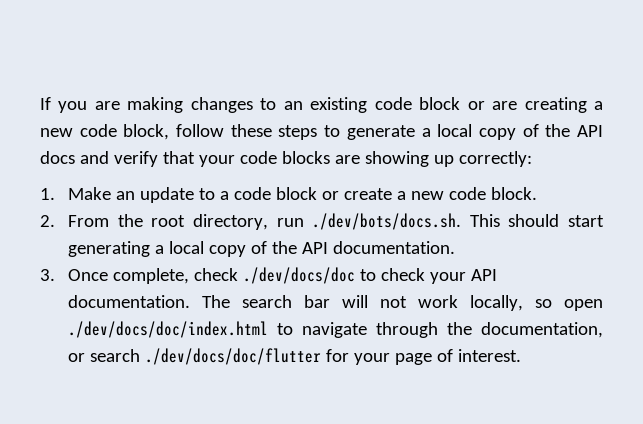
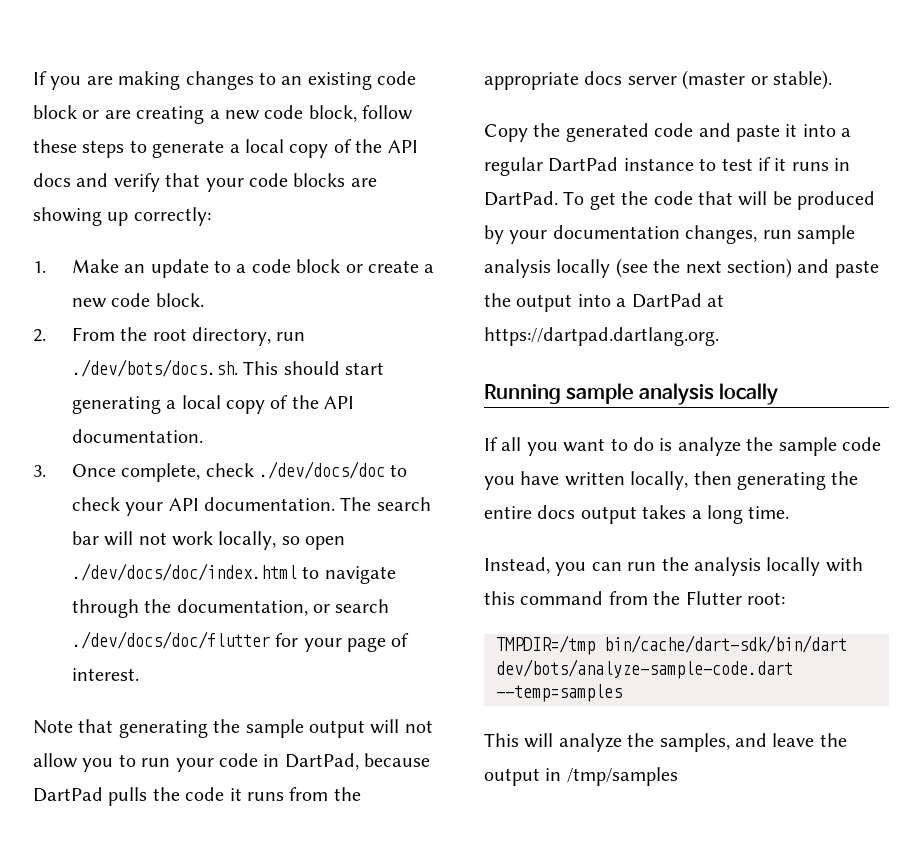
(522, 355) none -> [33,719,433,738] [33,753,431,772] [33,787,361,806] [484,70,832,90] [484,123,852,142] [484,157,851,176] [484,191,876,210] [484,225,855,244] [484,258,879,278] [484,293,724,312] [484,327,719,346] [484,383,779,405] [484,437,881,456] [484,471,859,490] [484,505,790,524] [484,557,863,576] [484,591,785,605] [496,635,847,655] [496,659,793,679] [496,684,622,702] [484,733,847,752] [484,767,678,786] // Note that generating the sample output will not allow you to run your code in DartPad, because DartPad pulls the code it runs from the appropriate docs server (master or stable). // Copy the generated code and paste it into a regular DartPad instance to test if it runs in DartPad. To get the code that will be produced by your documentation changes, run sample analysis locally (see the next section) and paste the output into a DartPad at https://dartpad.dartlang.org. // Running sample analysis locally // If all you want to do is analyze the sample code you have written locally, then generating the entire docs output takes a long time. // Instead, you can run the analysis locally with this command from the Flutter root: // TMPDIR=/tmp bin/cache/dart-sdk/bin/dart dev/bots/analyze-sample-code.dart --temp=samples // This will analyze the samples, and leave the output in /tmp/samples

